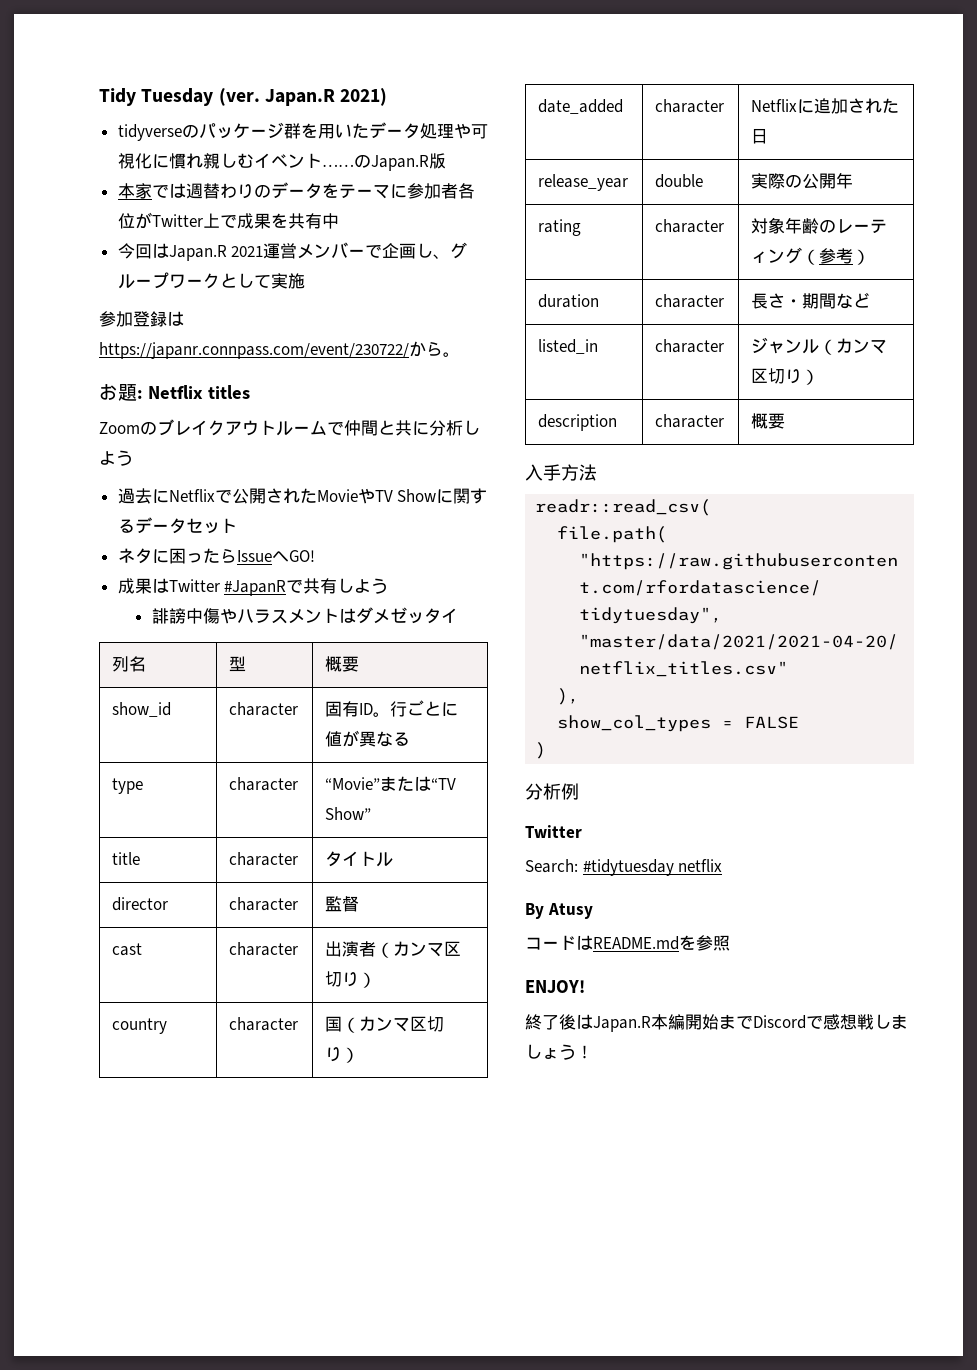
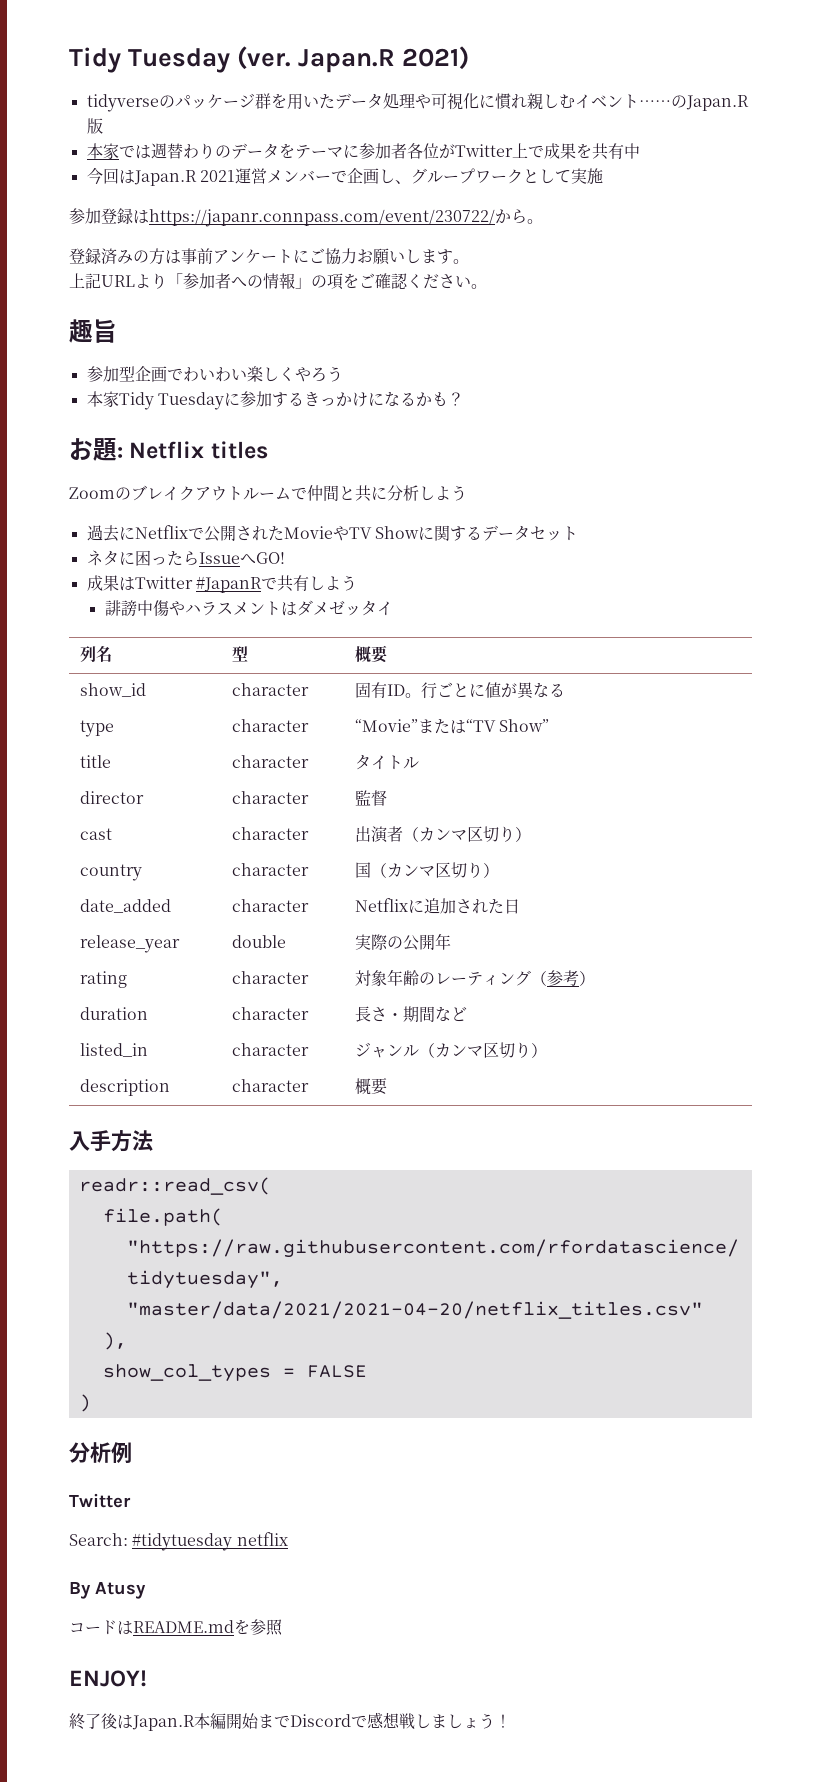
(460, 354) none -> [69,248,469,265] [69,273,487,290] [69,319,117,343] [86,366,343,382] [86,391,464,410] // 登録済みの方は事前アンケートにご協力お願いします。 // 上記URLより「参加者への情報」の項をご確認ください。 // 趣旨 // 参加型企画でわいわい楽しくやろう // 本家Tidy Tuesdayに参加するきっかけになるかも？

